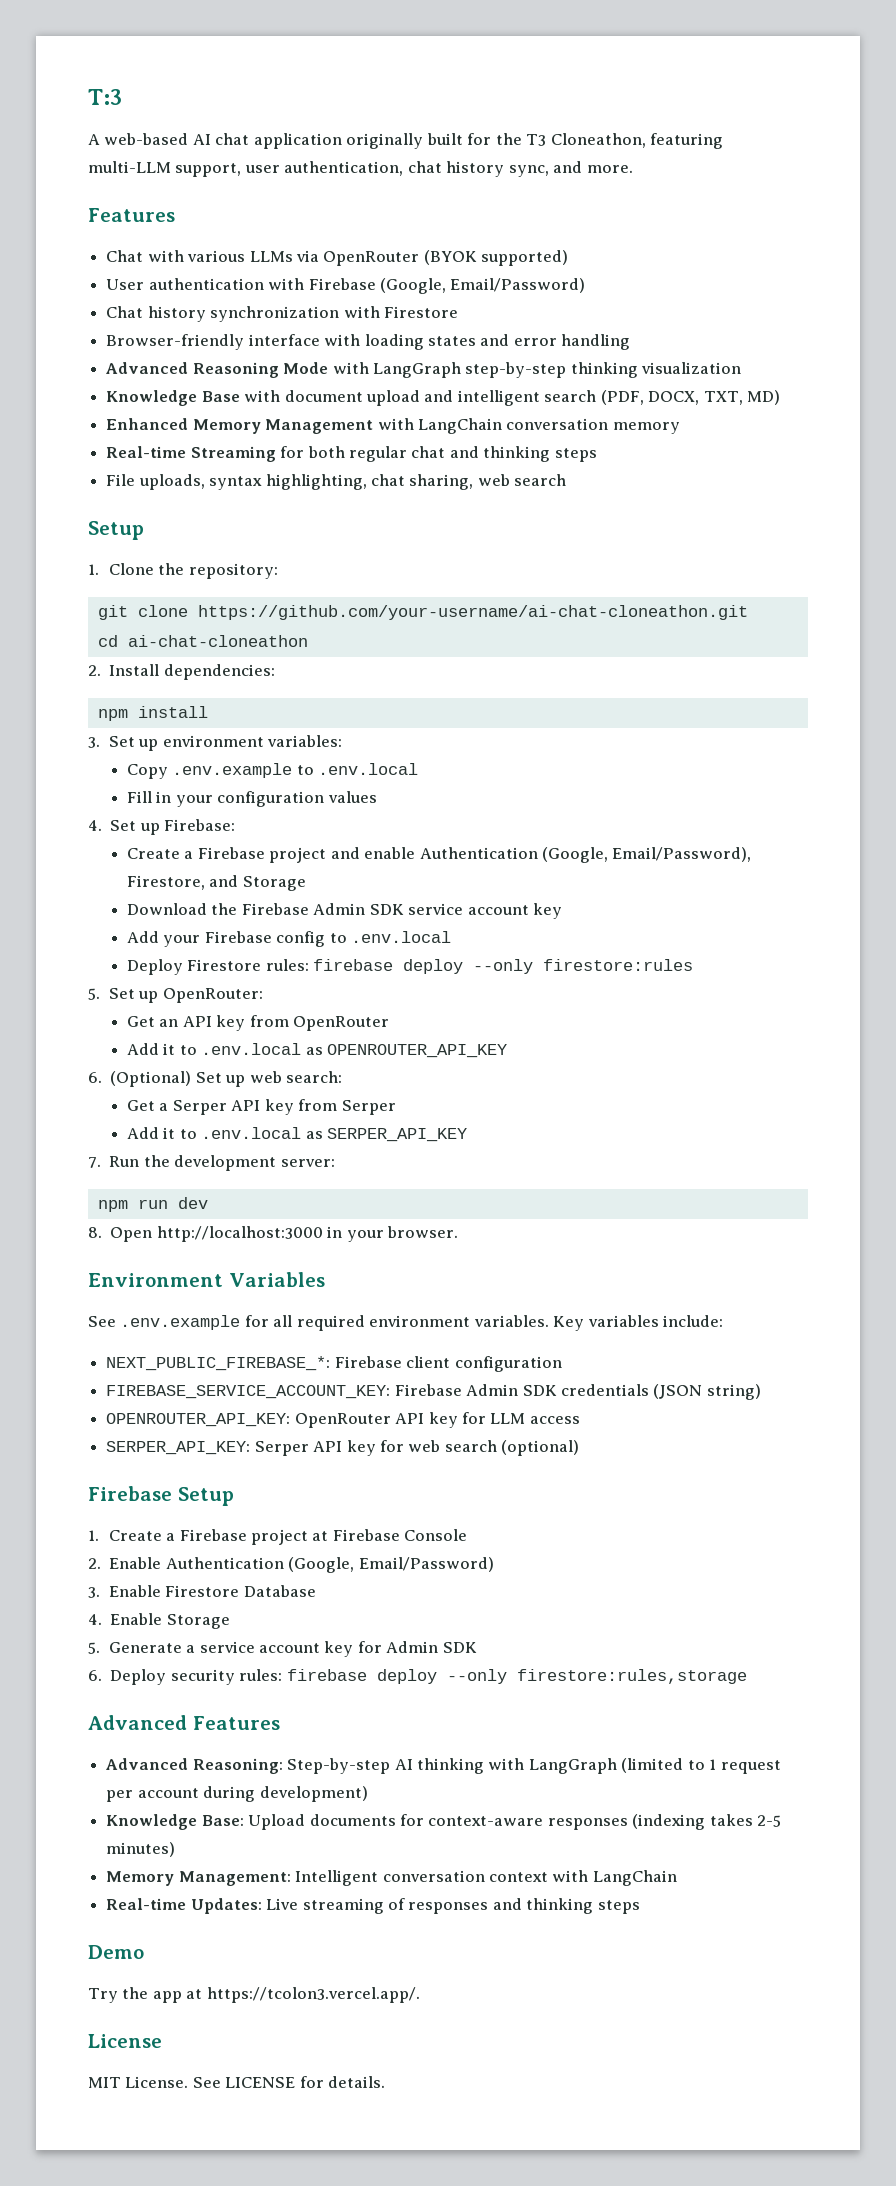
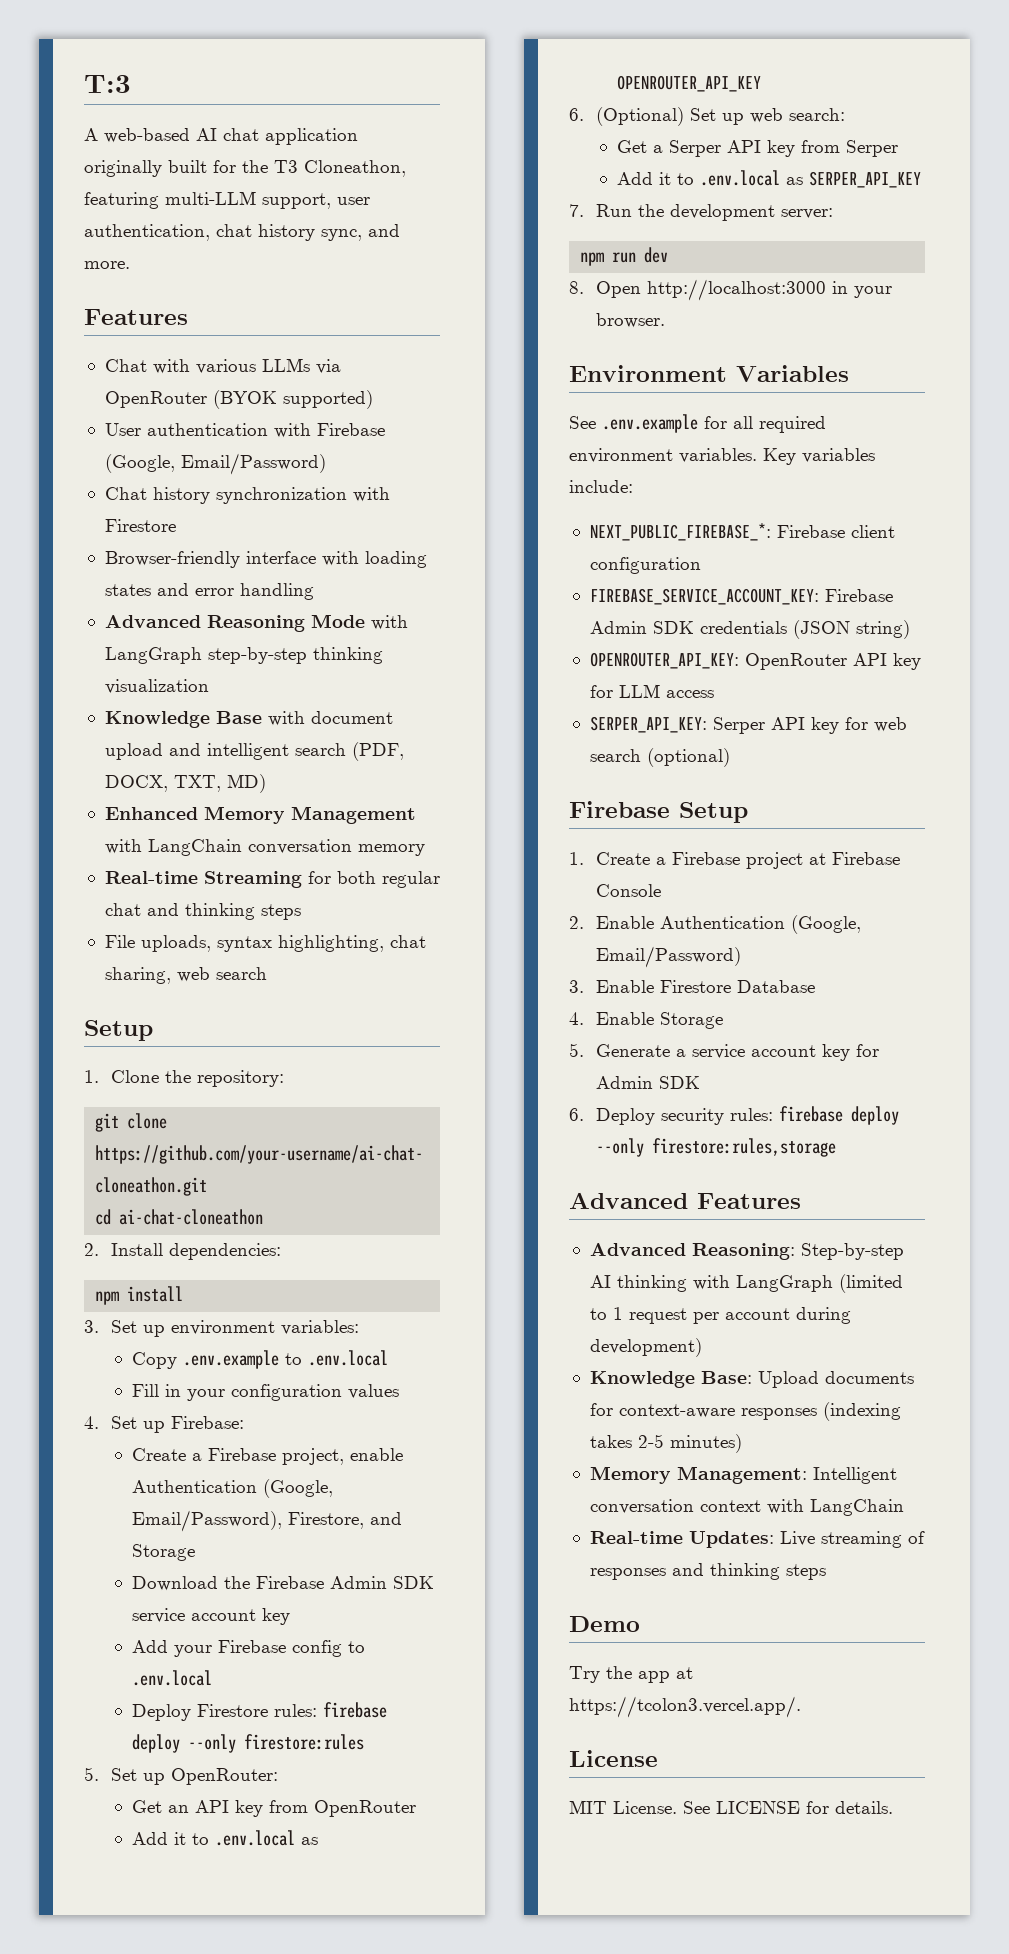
[269,847,360,863] project and -> [282,1448,345,1465] project,

